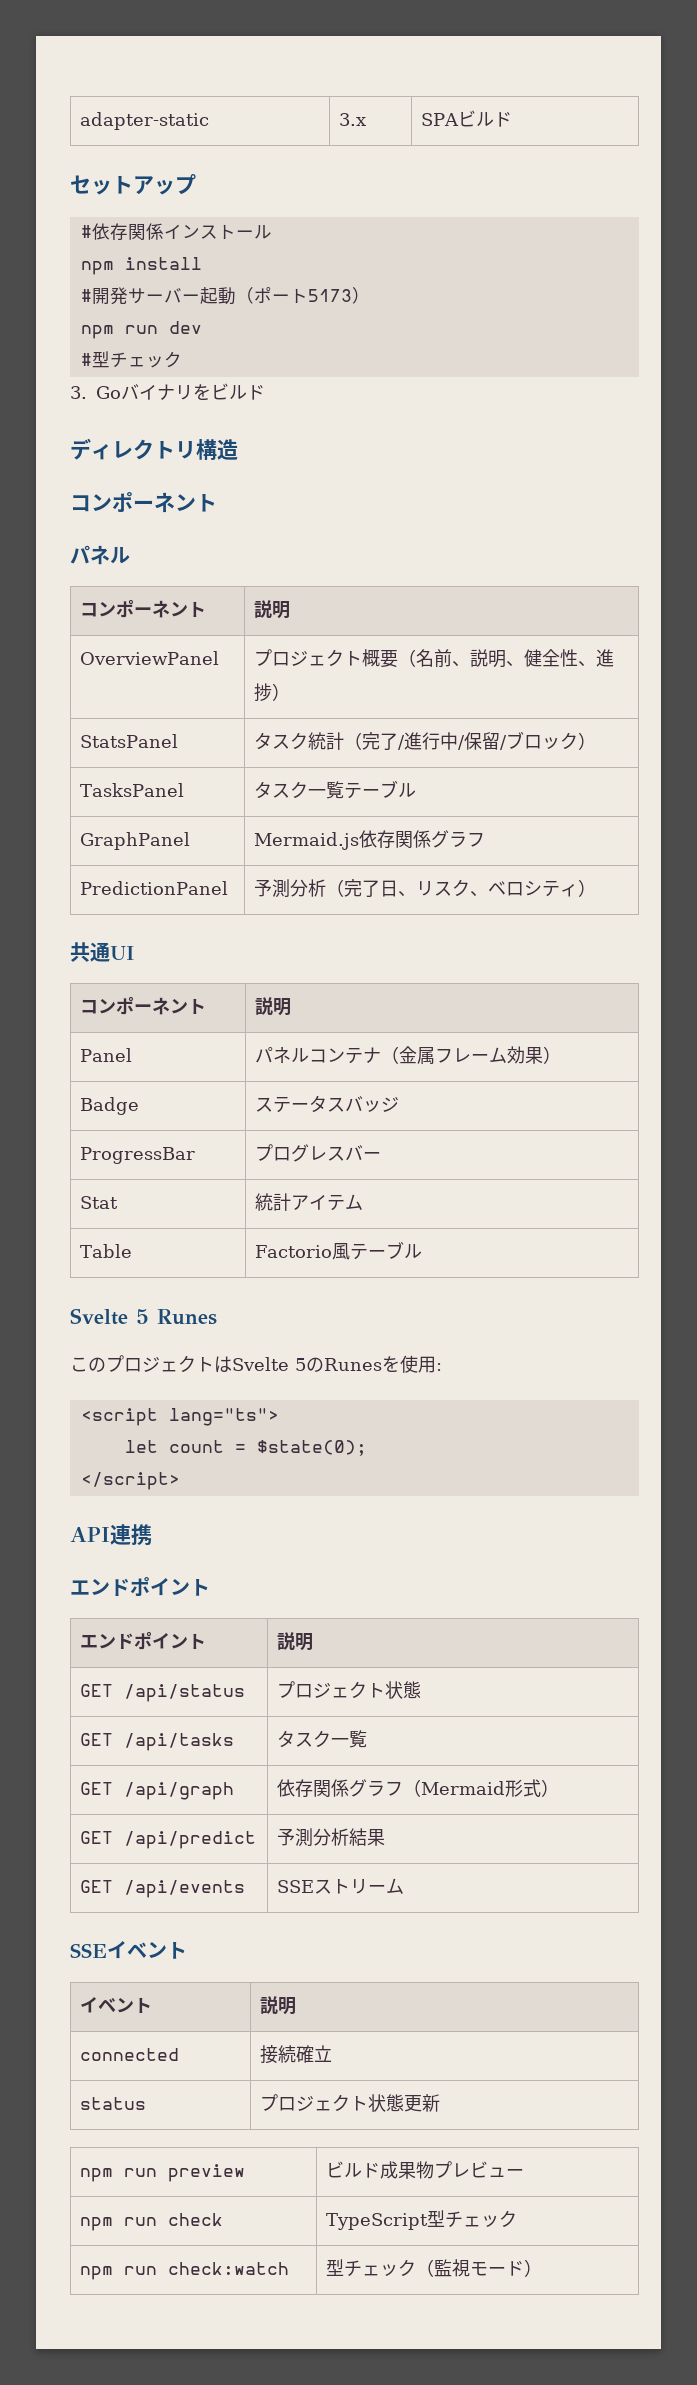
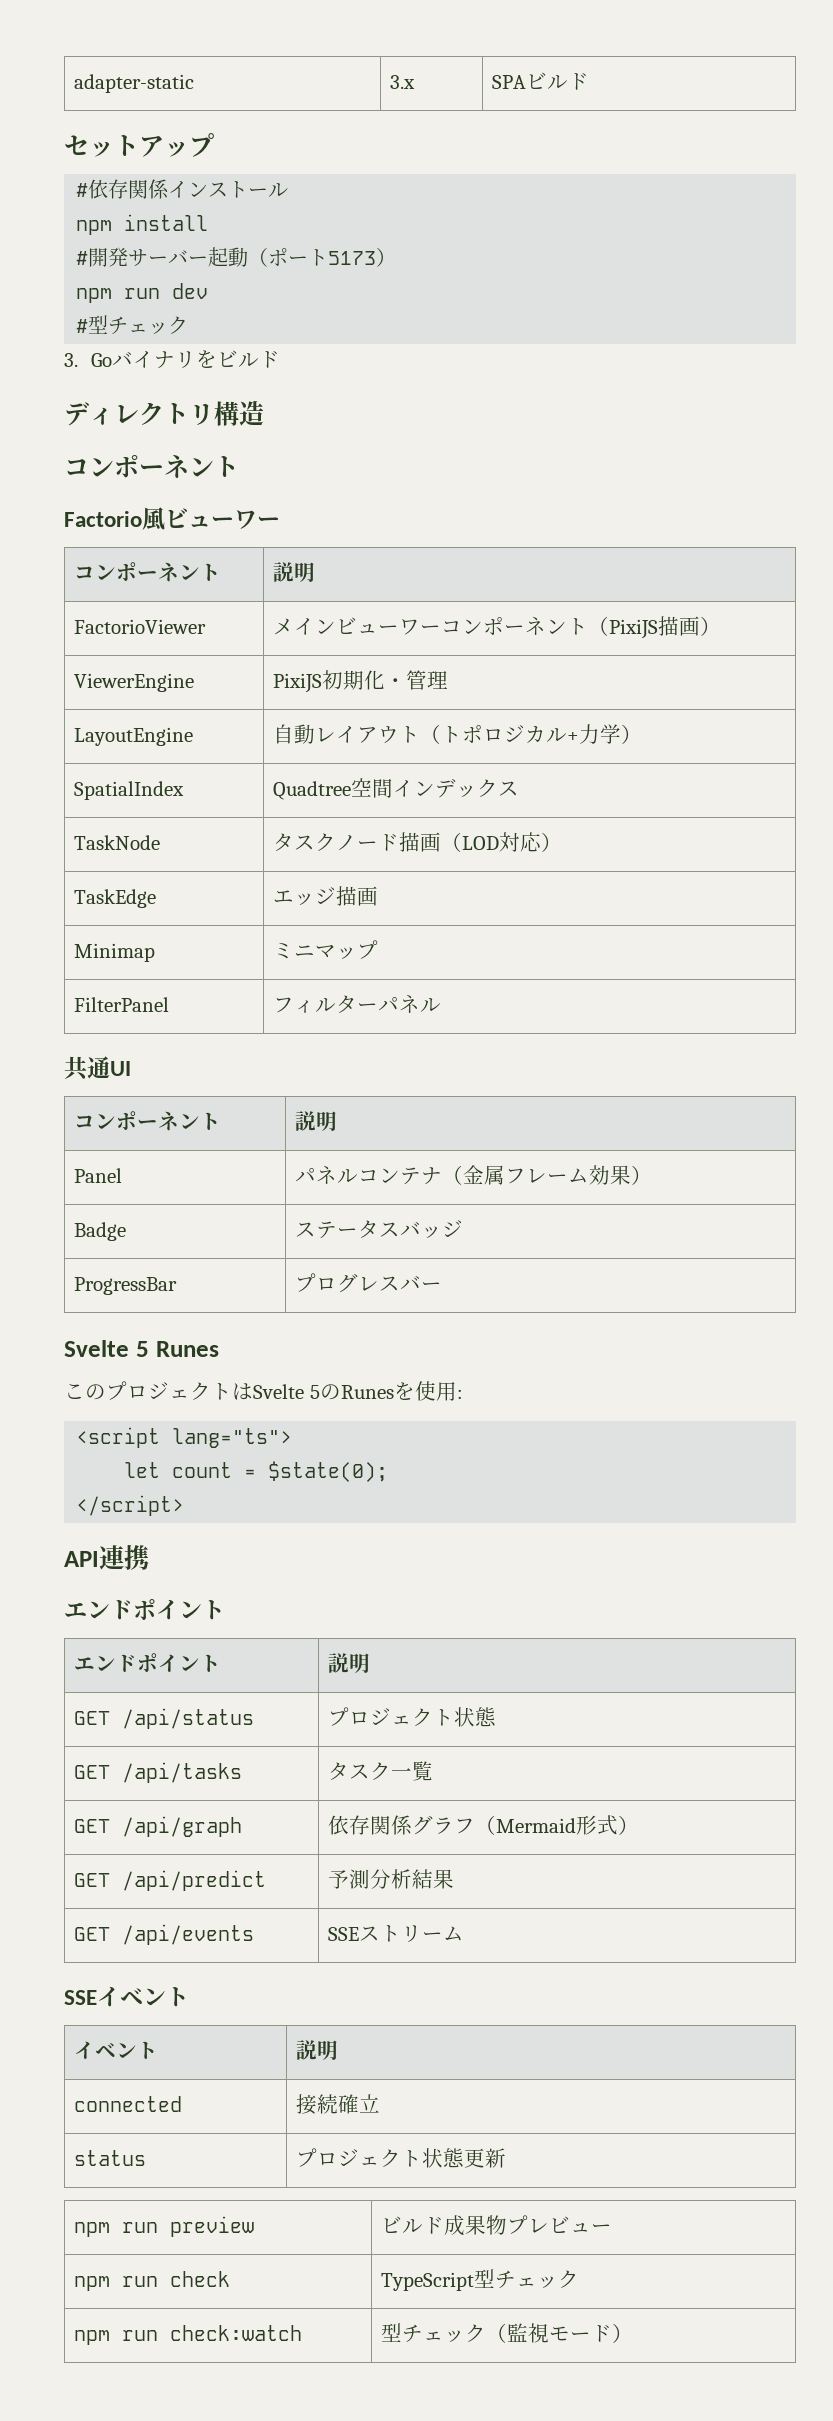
[70,545,130,565] [79,599,206,618] [253,600,290,619] [79,651,219,665] [253,649,614,668] [253,683,290,702] [79,734,178,748] [253,731,596,750] [79,783,184,797] [253,780,416,799] [79,832,190,850] [253,830,485,850] [79,881,228,895] [253,879,596,898] パネル // コンポーネント | 説明 // OverviewPanel | プロジェクト概要（名前、説明、健全性、進捗） // StatsPanel | タスク統計（完了/進行中/保留/ブロック） // TasksPanel | タスク一覧テーブル // GraphPanel | Mermaid.js依存関係グラフ // PredictionPanel | 予測分析（完了日、リスク、ベロシティ） -> [64,507,280,531] [74,562,222,582] [273,562,316,582] [74,619,207,634] [273,616,722,639] [74,673,195,692] [273,670,449,693] [74,727,194,746] [273,724,643,744] [74,781,185,800] [273,778,520,800] [74,835,161,850] [273,832,563,852] [74,889,157,908] [273,886,379,906] [74,943,156,962] [273,940,379,960] [74,997,170,1012] [273,994,442,1014] Factorio風ビューワー // コンポーネント | 説明 // FactorioViewer | メインビューワーコンポーネント（PixiJS描画） // ViewerEngine | PixiJS初期化・管理 // LayoutEngine | 自動レイアウト（トポロジカル+力学） // SpatialIndex | Quadtree空間インデックス // TaskNode | タスクノード描画（LOD対応） // TaskEdge | エッジ描画 // Minimap | ミニマップ // FilterPanel | フィルターパネル
[79,1196,118,1209] [254,1193,363,1211] [79,1244,132,1258] [254,1241,422,1260] // Stat | 統計アイテム // Table | Factorio風テーブル -> (443, 1286) none

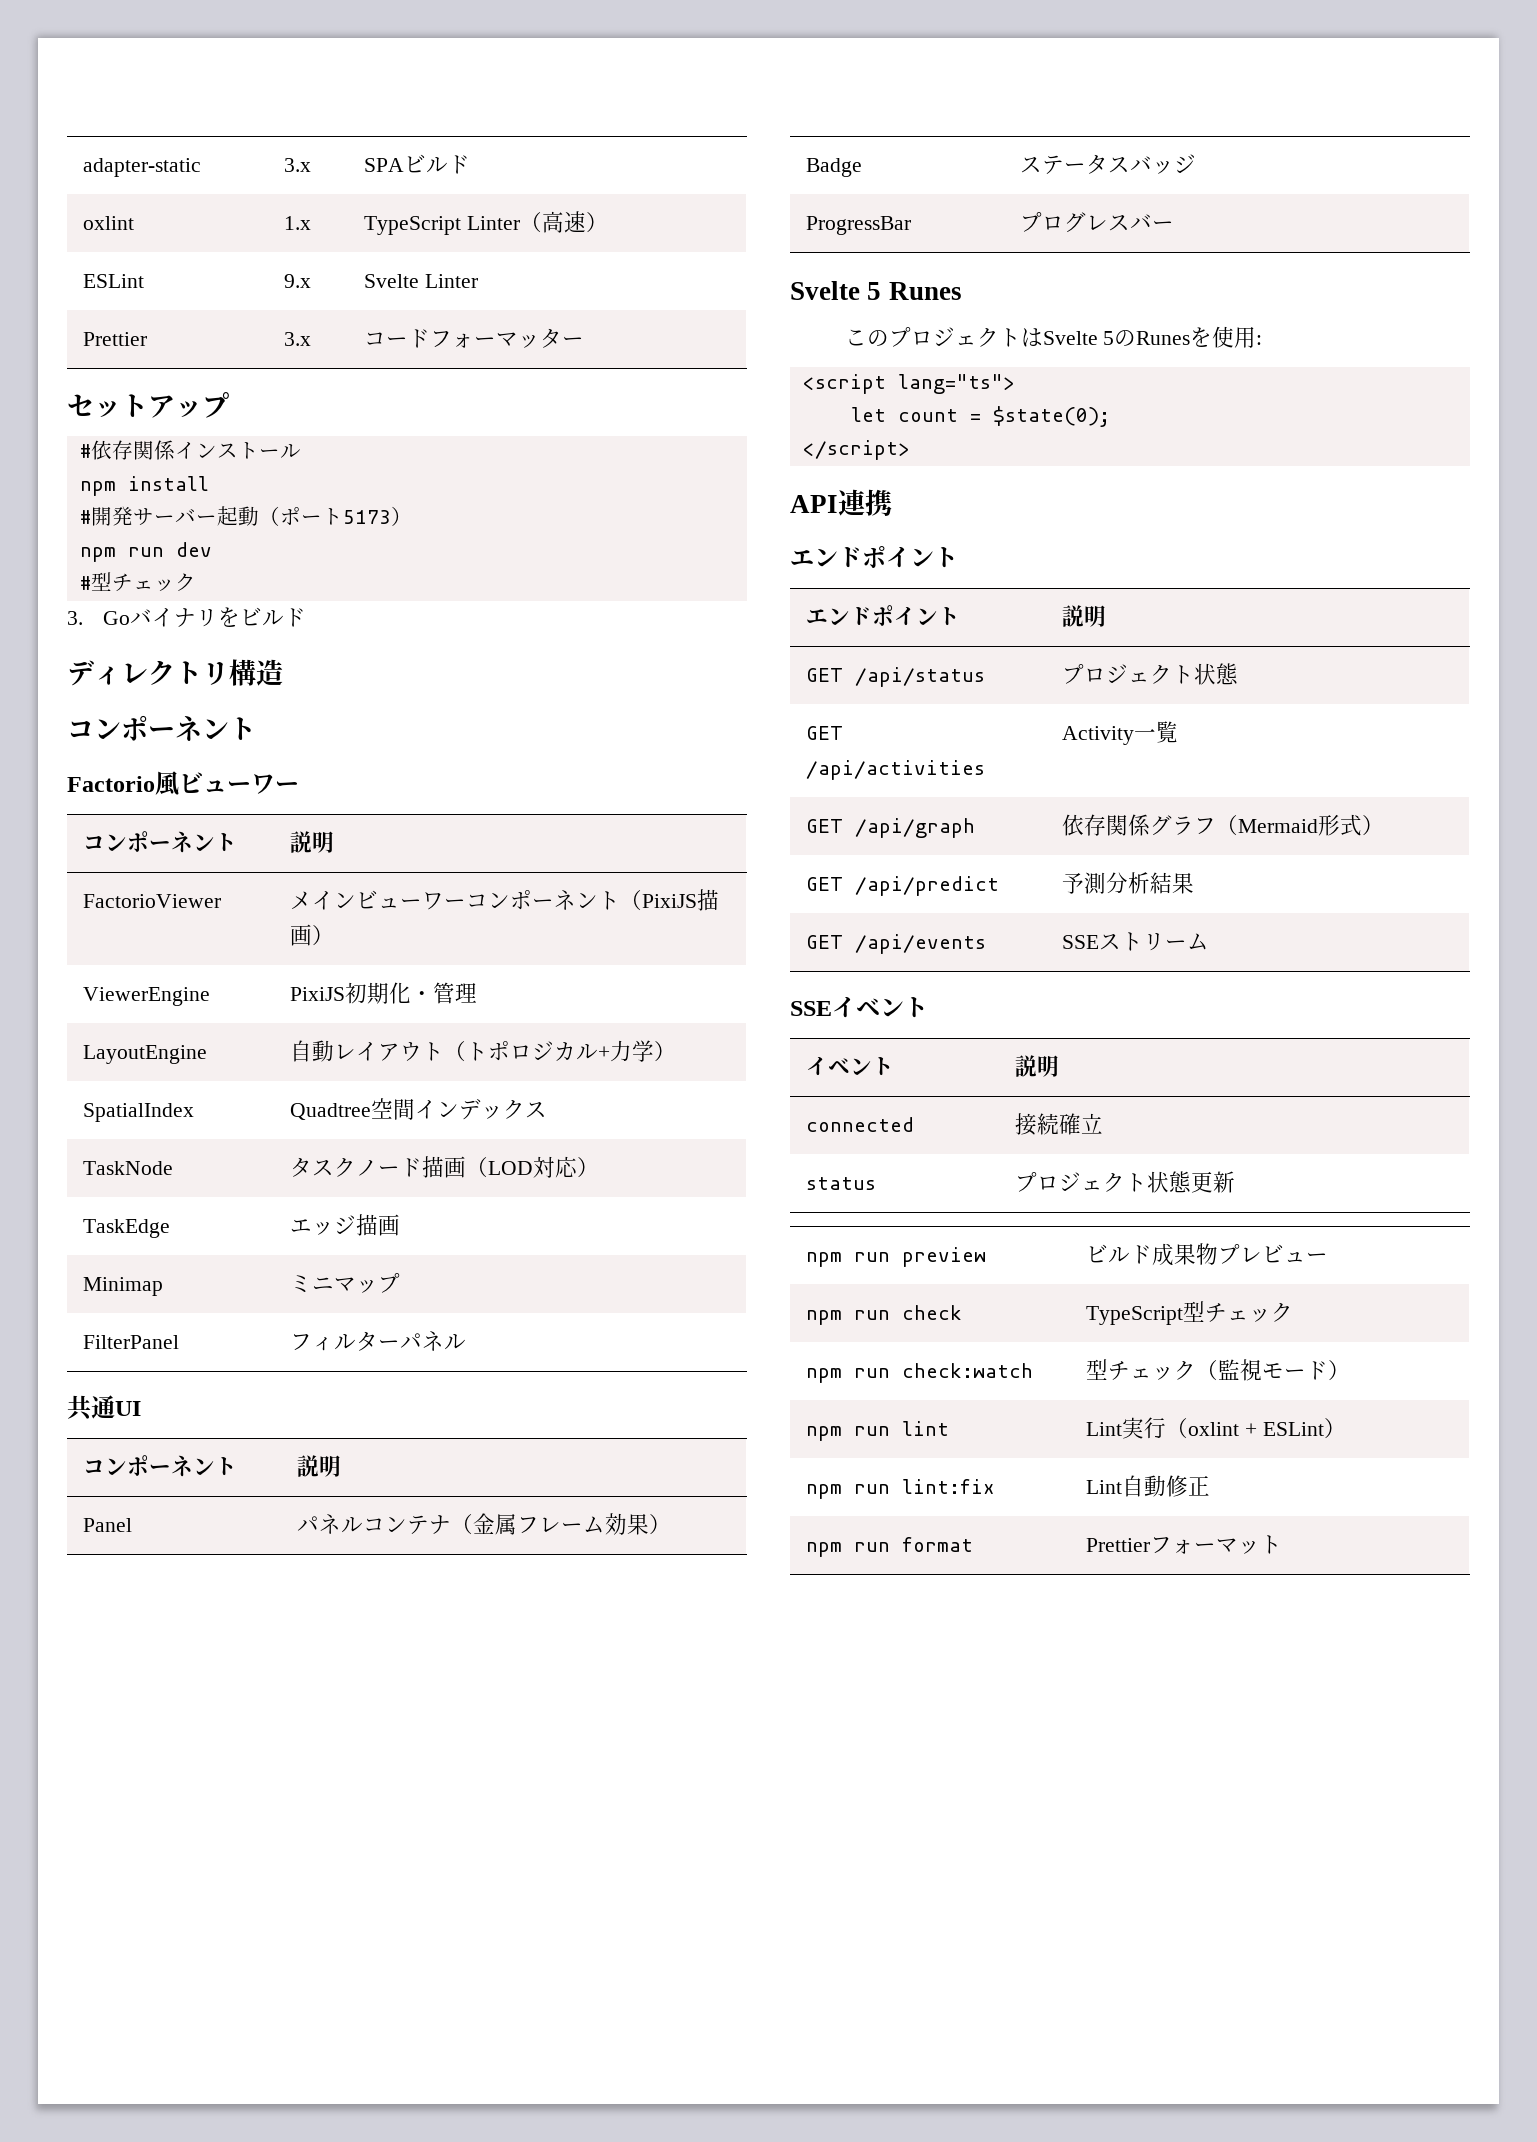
(590, 81) none -> [82,216,134,230] [283,216,311,230] [363,211,608,235] [82,274,144,288] [283,274,311,288] [363,274,478,288] [82,332,147,346] [283,332,311,346] [363,328,584,348] // oxlint | 1.x | TypeScript Linter（高速） // ESLint | 9.x | Svelte Linter // Prettier | 3.x | コードフォーマッター
[122,1762,243,1783] [328,1762,392,1780] /api/tasks | タスク -> [805,760,985,780] [1061,726,1134,745] /api/activities | Activity
(634, 2333) none -> [805,1421,949,1441] [1085,1417,1346,1439] [805,1479,995,1499] [1085,1475,1210,1497] [805,1537,973,1557] [1085,1535,1282,1554] // npm run lint | Lint実行（oxlint + ESLint） // npm run lint:fix | Lint自動修正 // npm run format | Prettierフォーマット

